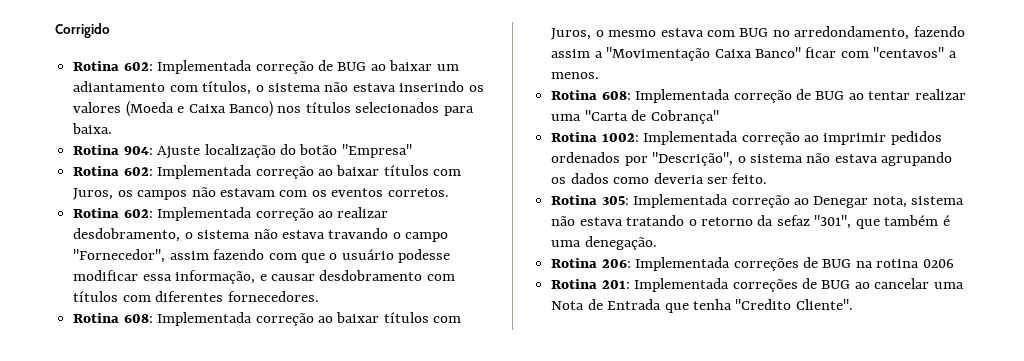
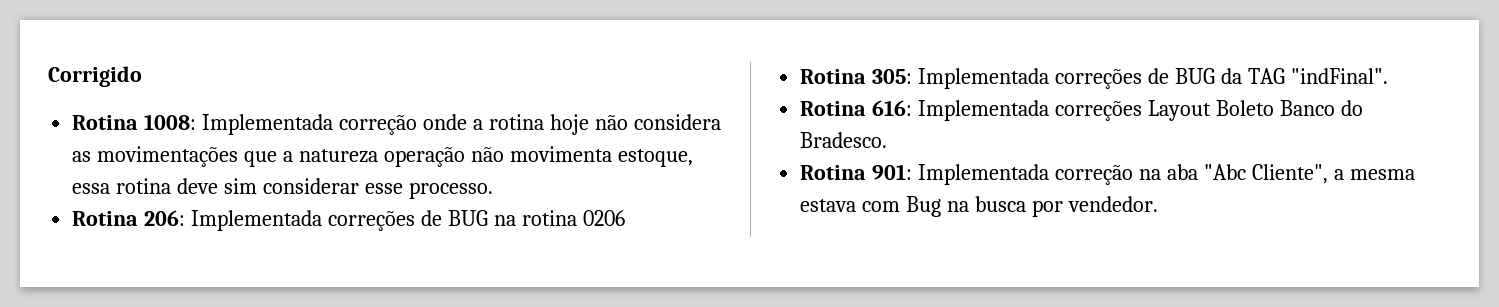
[123,60,459,74] [73,81,484,95] [73,101,474,117] [72,123,113,134] [73,144,412,159] [73,165,462,179] [73,187,449,200] [73,207,389,221] [73,228,449,242] [73,249,451,263] [73,270,455,284] [73,291,319,302] [73,312,462,326] [551,26,965,40] [551,47,957,61] [551,72,600,79] [551,89,966,103] [551,110,719,124] [551,131,942,145] [551,152,953,166] [551,173,768,184] [551,194,965,208] [551,215,950,229] [551,236,657,250] 602: Implementada correção de BUG ao baixar um adiantamento com títulos, o sistema não estava inserindo os valores (Moeda e Caixa Banco) nos títulos selecionados para baixa. // Rotina 904: Ajuste localização do botão "Empresa" // Rotina 602: Implementada correção ao baixar títulos com Juros, os campos não estavam com os eventos corretos. // Rotina 602: Implementada correção ao realizar desdobramento, o sistema não estava travando o campo "Fornecedor", assim fazendo com que o usuário podesse modificar essa informação, e causar desdobramento com títulos com diferentes fornecedores. // Rotina 608: Implementada correção ao baixar títulos com Juros, o mesmo estava com BUG no arredondamento, fazendo assim a "Movimentação Caixa Banco" ficar com "centavos" a menos. // Rotina 608: Implementada correção de BUG ao tentar realizar uma "Carta de Cobrança" // Rotina 1002: Implementada correção ao imprimir pedidos ordenados por "Descrição", o sistema não estava agrupando os dados como deveria ser feito. // Rotina 305: Implementada correção ao Denegar nota, sistema não estava tratando o retorno da sefaz "301", que também é uma denegação. -> [144,114,721,135] [72,146,693,167] [72,178,493,199] 1008: Implementada correção onde a rotina hoje não considera as movimentações que a natureza operação não movimenta estoque, essa rotina deve sim considerar esse processo.
[601,278,964,292] [551,299,853,313] 201: Implementada correções de BUG ao cancelar uma Nota de Entrada que tenha "Credito Cliente". -> [872,68,1388,89] [800,100,1363,121] [800,132,888,148] [800,164,1415,185] [800,196,1158,217] 305: Implementada correções de BUG da TAG "indFinal". // Rotina 616: Implementada correções Layout Boleto Banco do Bradesco. // Rotina 901: Implementada correção na aba "Abc Cliente", a mesma estava com Bug na busca por vendedor.

